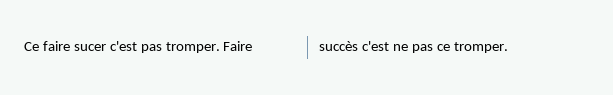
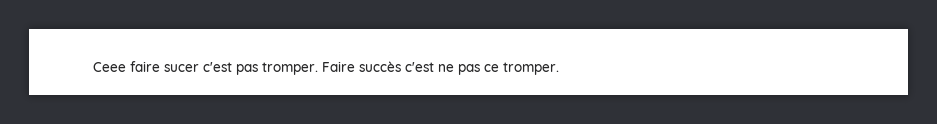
[24,42,39,51] Ce -> [93,62,126,72] Ceee

